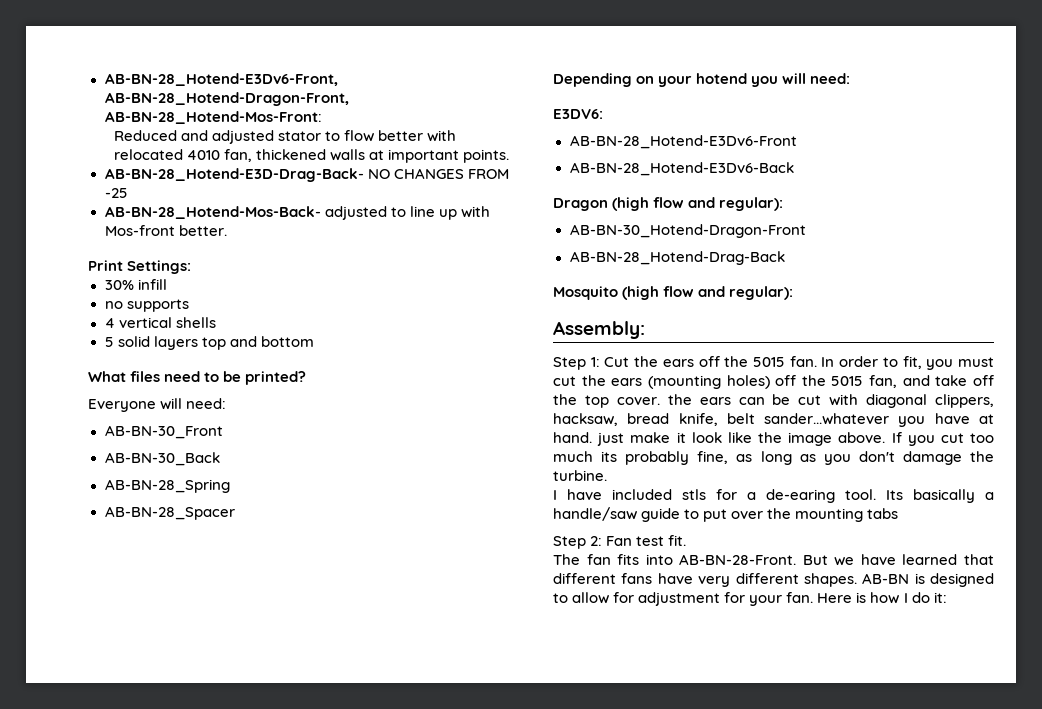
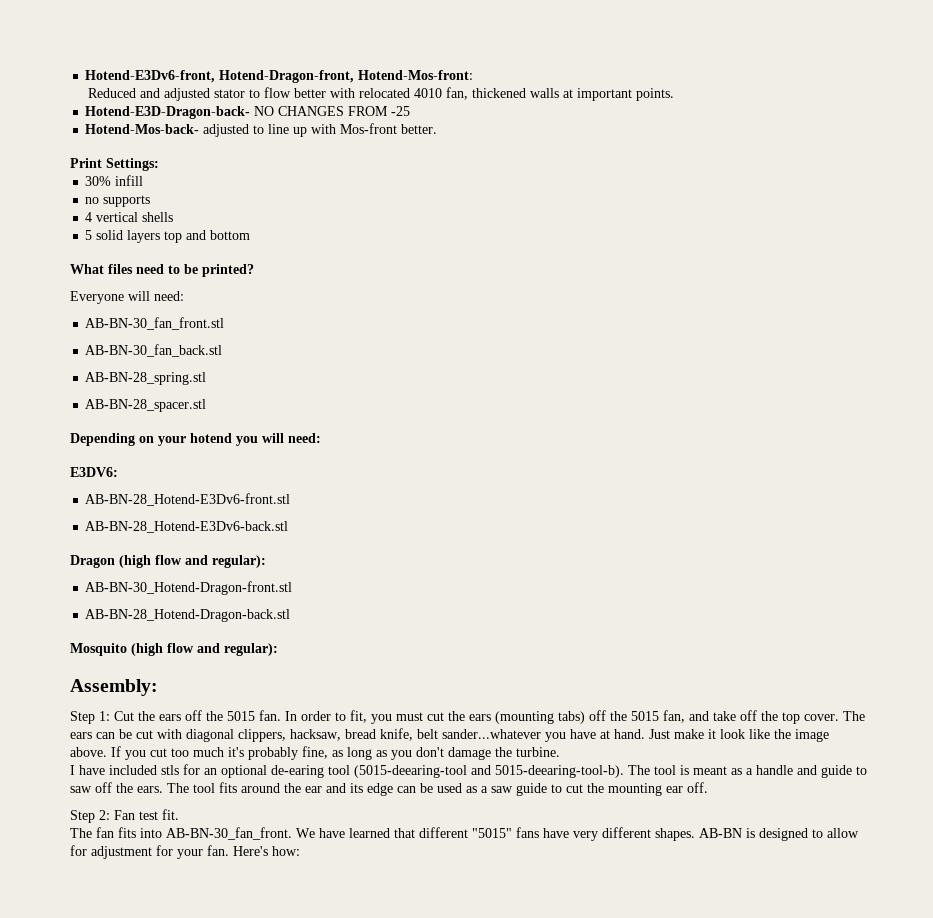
[104,73,338,86] [104,92,349,106] [104,111,322,124] AB-BN-28_Hotend-E3Dv6-Front, AB-BN-28_Hotend-Dragon-Front, AB-BN-28_Hotend-Mos-Front: -> [85,70,474,83] Hotend-E3Dv6-front, Hotend-Dragon-front, Hotend-Mos-front:
[104,168,364,182] AB-BN-28_Hotend-E3D-Drag-Back- -> [85,106,251,119] Hotend-E3D-Dragon-back-
[104,206,321,219] AB-BN-28_Hotend-Mos-Back- -> [85,124,200,134] Hotend-Mos-back-
[104,425,223,439] [104,452,220,466] [104,479,230,493] [104,506,235,520] AB-BN-30_Front // AB-BN-30_Back // AB-BN-28_Spring // AB-BN-28_Spacer -> [85,317,225,330] [85,344,223,357] [85,372,207,385] [85,399,207,412] AB-BN-30_fan_front.stl // AB-BN-30_fan_back.stl // AB-BN-28_spring.stl // AB-BN-28_spacer.stl
[569,135,797,149] [569,162,794,176] AB-BN-28_Hotend-E3Dv6-Front // AB-BN-28_Hotend-E3Dv6-Back -> [85,493,291,506] [85,521,289,533] AB-BN-28_Hotend-E3Dv6-front.stl // AB-BN-28_Hotend-E3Dv6-back.stl
[569,224,806,238] [569,251,785,265] AB-BN-30_Hotend-Dragon-Front // AB-BN-28_Hotend-Drag-Back -> [85,581,293,595] [85,609,291,622] AB-BN-30_Hotend-Dragon-front.stl // AB-BN-28_Hotend-Dragon-back.stl
[726,375,770,389] holes) -> [558,711,585,724] tabs)
[667,394,692,405] the -> [843,711,865,721] The
[597,432,625,446] just -> [649,729,670,739] Just
[601,451,618,462] its -> [228,747,244,757] it's
[747,489,994,503] [553,507,899,522] a de-earing tool. Its basically a handle/saw guide to put over the mounting tabs -> [204,765,867,778] [70,782,708,796] an optional de-earing tool (5015-deearing-tool and 5015-deearing-tool-b). The tool is meant as a handle and guide to saw off the ears. The tool fits around the ear and its edge can be used as a saw guide to cut the mounting ear off.
[679,554,855,566] AB-BN-28-Front. But we -> [166,827,315,840] AB-BN-30_fan_front. We
(616, 578) none -> [472,828,512,838] "5015"
[817,592,947,604] Here is how I do it: -> [233,846,300,856] Here's how:

